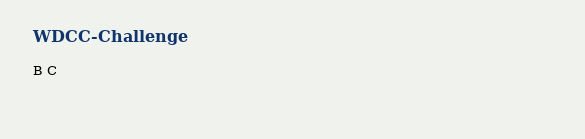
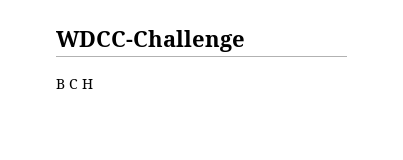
(57, 70) none -> [82,79,93,89] H

